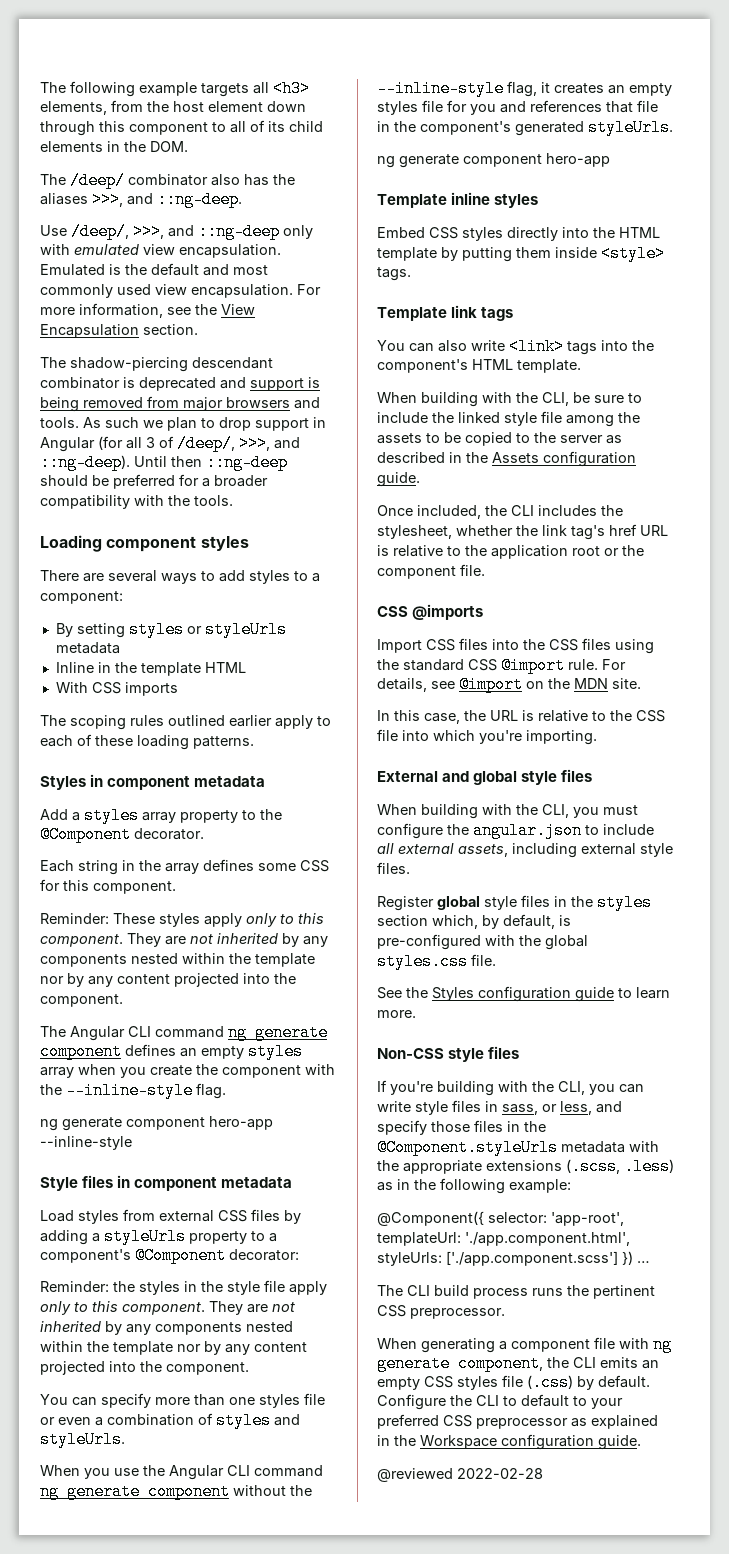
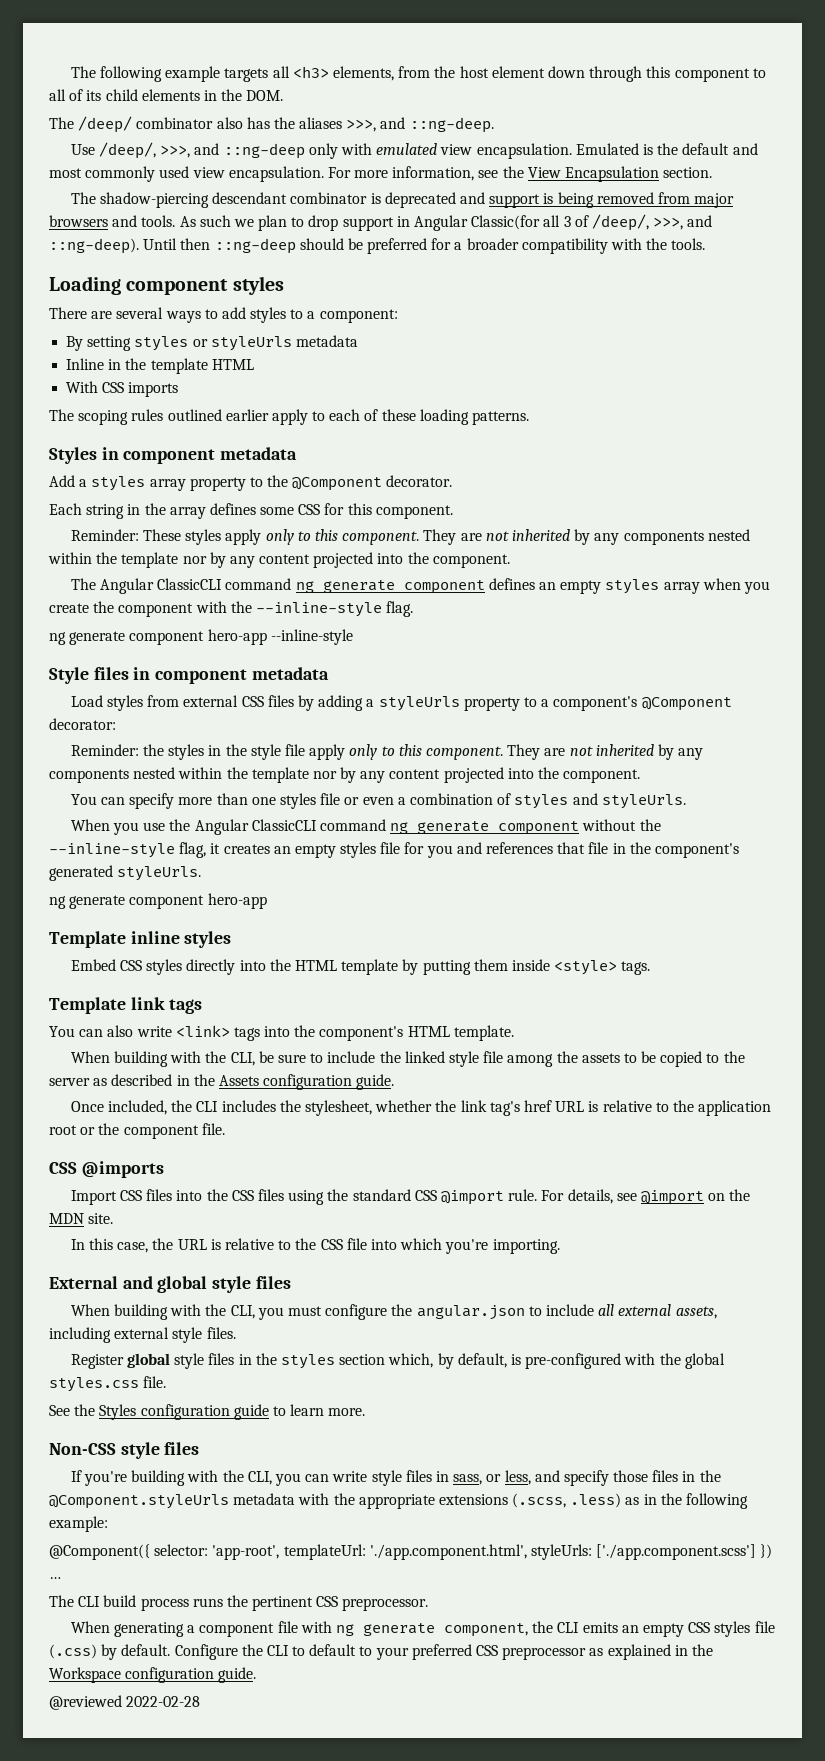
[98,436,123,450] (for -> [471,215,541,230] Classic(for
[128,1026,151,1037] CLI -> [157,578,223,590] ClassicCLI
[227,1465,250,1476] CLI -> [251,819,317,831] ClassicCLI

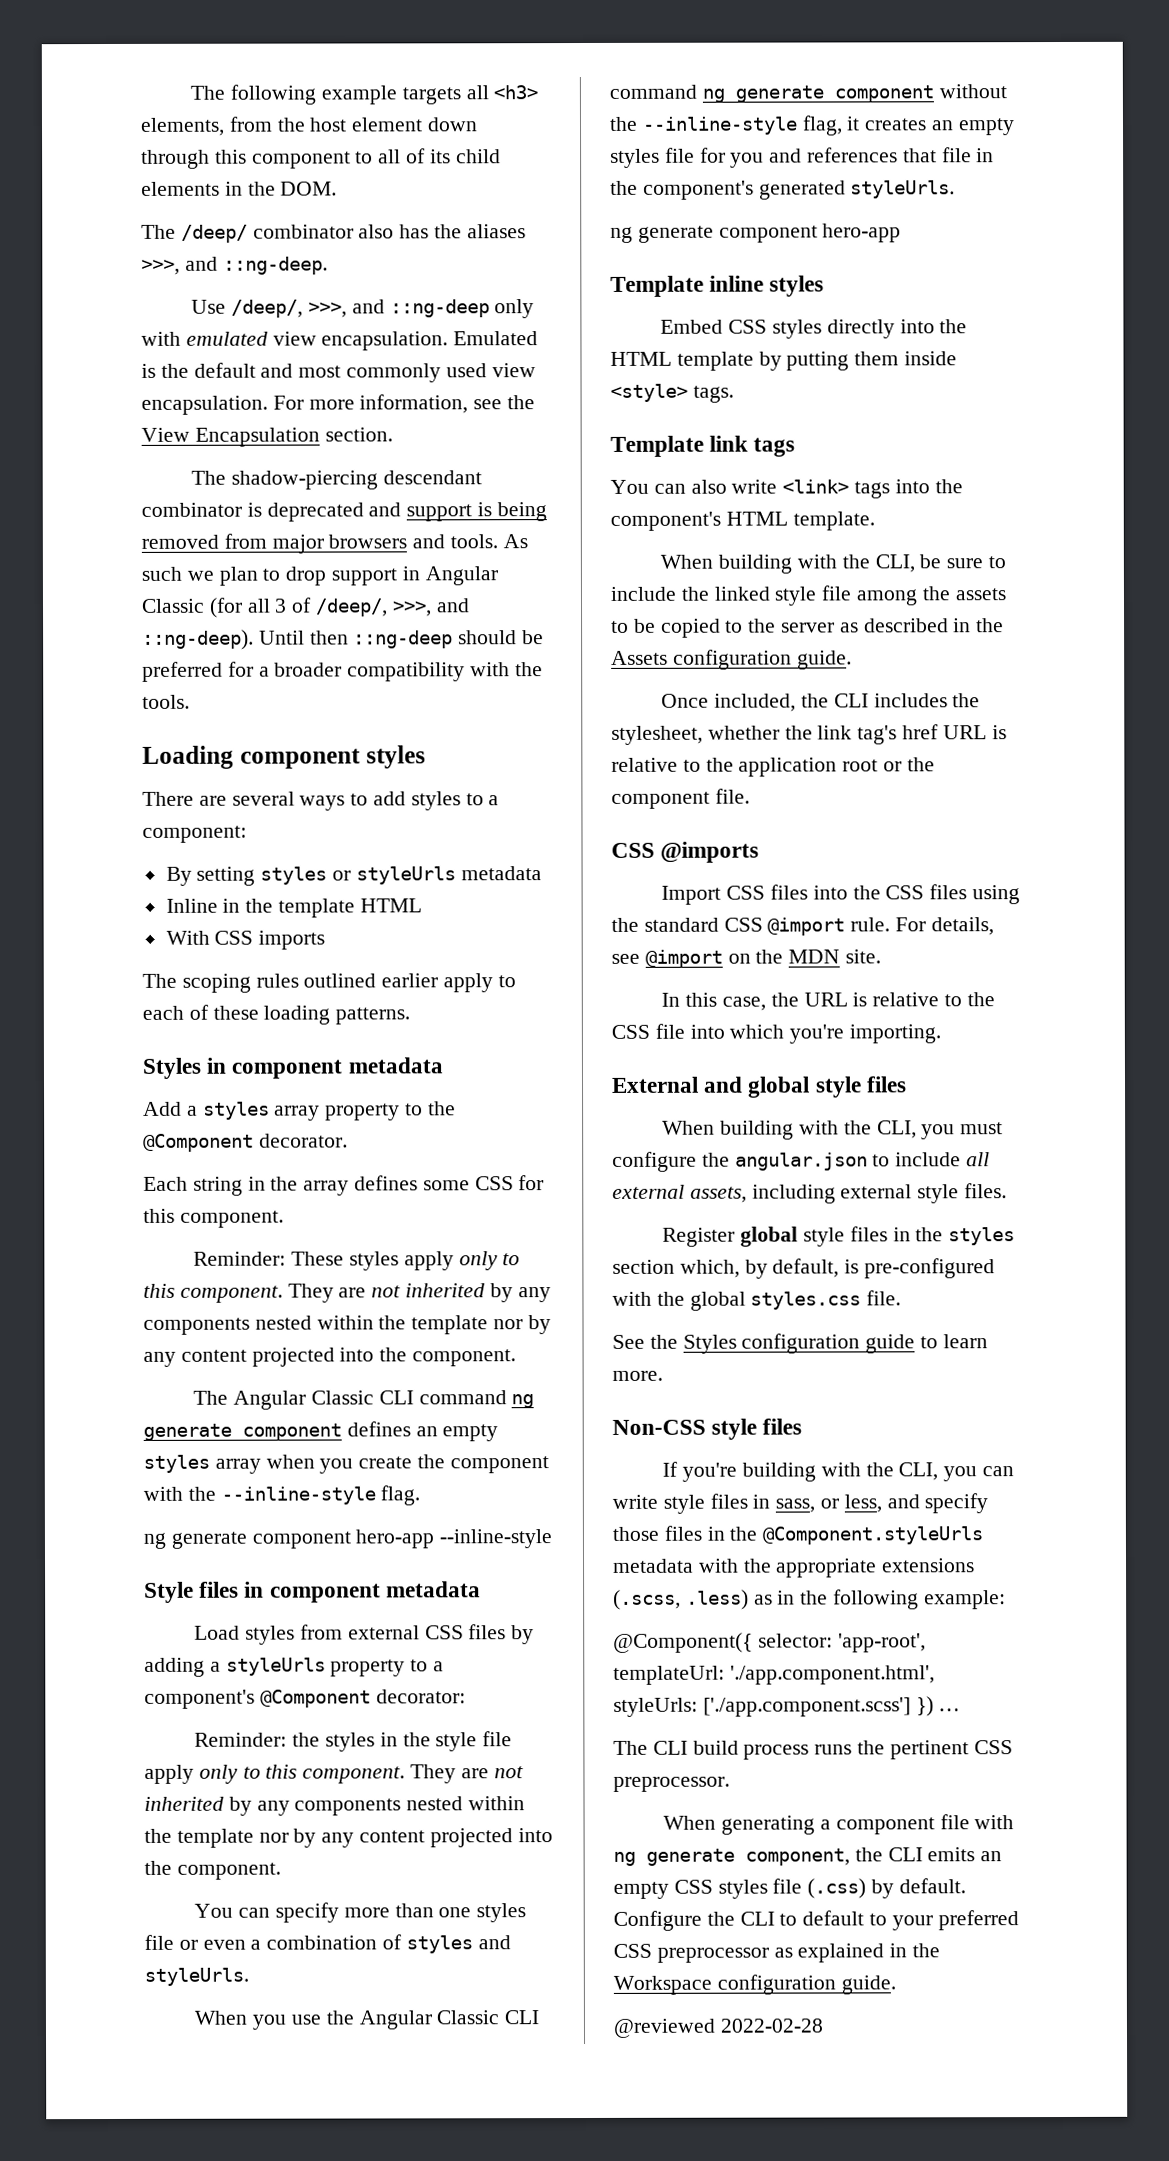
[471,215,541,230] Classic(for -> [141,597,243,618] Classic (for
[157,578,223,590] ClassicCLI -> [311,1390,414,1405] Classic CLI
[251,819,317,831] ClassicCLI -> [436,2010,540,2025] Classic CLI

